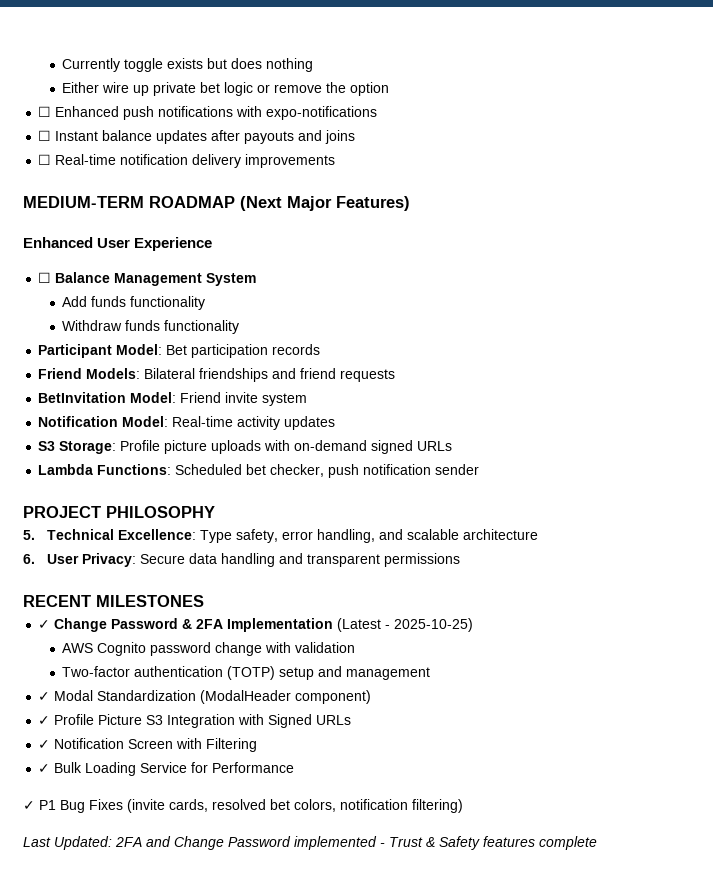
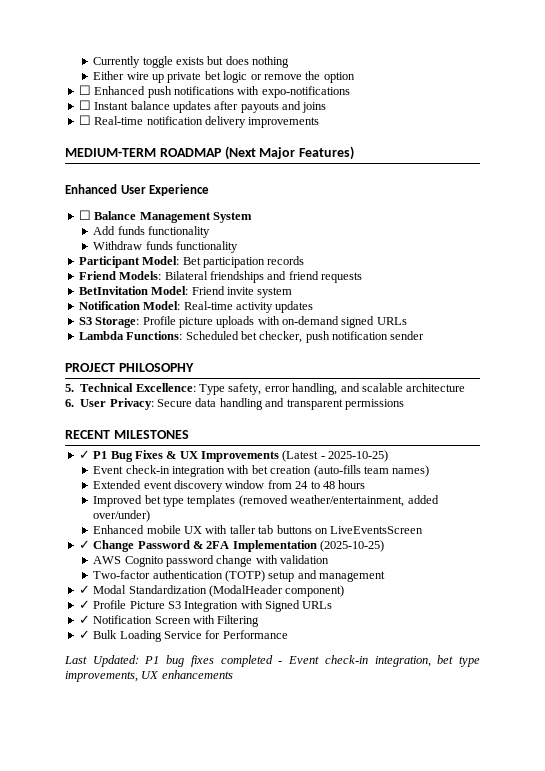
(204, 601) none -> [78,450,389,462] [93,465,430,477] [93,480,366,492] [93,495,439,507] [93,510,151,522] [93,525,424,534] // ✓ P1 Bug Fixes & UX Improvements (Latest - 2025-10-25) // Event check-in integration with bet creation (auto-fills team names) // Extended event discovery window from 24 to 48 hours // Improved bet type templates (removed weather/entertainment, added over/under) // Enhanced mobile UX with taller tab buttons on LiveEventsScreen
[337,618,474,632] (Latest - 2025-10-25) -> [320,540,384,552] (2025-10-25)
[23,799,463,813] [23,836,597,850] ✓ P1 Bug Fixes (invite cards, resolved bet colors, notification filtering) // Last Updated: 2FA and Change Password implemented - Trust & Safety features complete -> [64,655,480,667] [65,670,233,682] Last Updated: P1 bug fixes completed - Event check-in integration, bet type improvements, UX enhancements

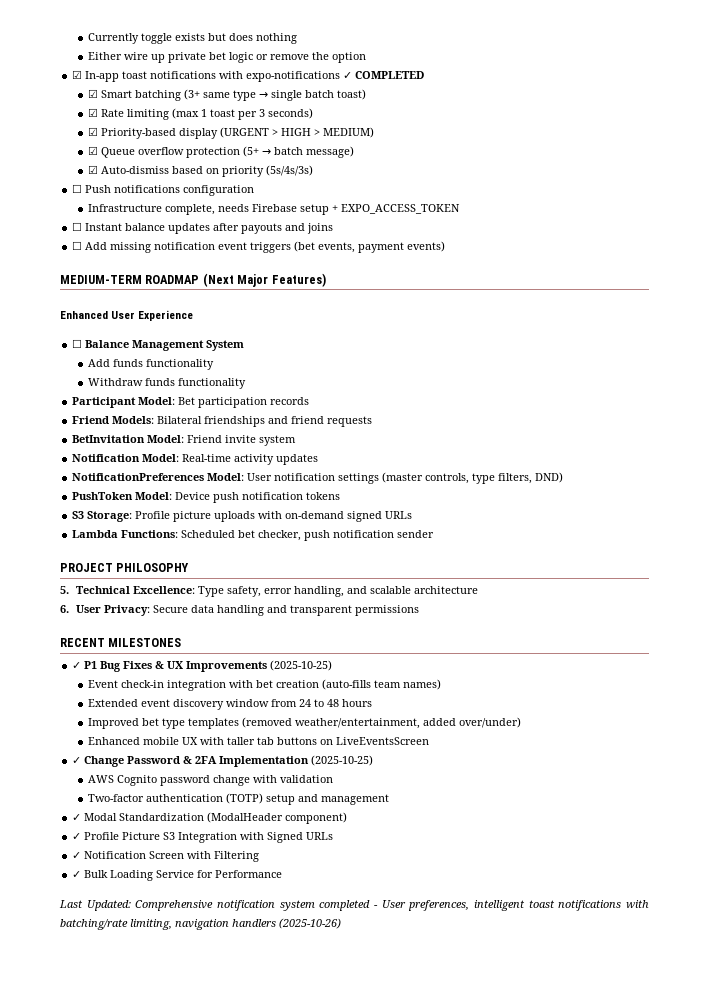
[78,85,172,98] ☐ Enhanced push -> [72,70,148,82] ☑ In-app toast
(350, 92) none -> [343,71,425,79] [88,89,367,101] [88,108,314,120] [88,127,375,139] [88,146,355,158] [88,165,314,177] [72,184,255,196] [88,204,461,215] ✓ COMPLETED // ☑ Smart batching (3+ same type → single batch toast) // ☑ Rate limiting (max 1 toast per 3 seconds) // ☑ Priority-based display (URGENT > HIGH > MEDIUM) // ☑ Queue overflow protection (5+ → batch message) // ☑ Auto-dismiss based on priority (5s/4s/3s) // ☐ Push notifications configuration // Infrastructure complete, needs Firebase setup + EXPO_ACCESS_TOKEN
[94,116,320,128] Real-time notification delivery improvements -> [85,241,446,253] Add missing notification event triggers (bet events, payment events)
(314, 307) none -> [72,472,564,484] [72,492,341,503] // NotificationPreferences Model: User notification settings (master controls, type filters, DND) // PushToken Model: Device push notification tokens
[282,450,389,462] (Latest - 2025-10-25) -> [270,660,333,671] (2025-10-25)
[144,655,480,667] [65,670,233,682] P1 bug fixes completed - Event check-in integration, bet type improvements, UX enhancements -> [135,900,650,911] [60,918,341,930] Comprehensive notification system completed - User preferences, intelligent toast notifications with batching/rate limiting, navigation handlers (2025-10-26)

